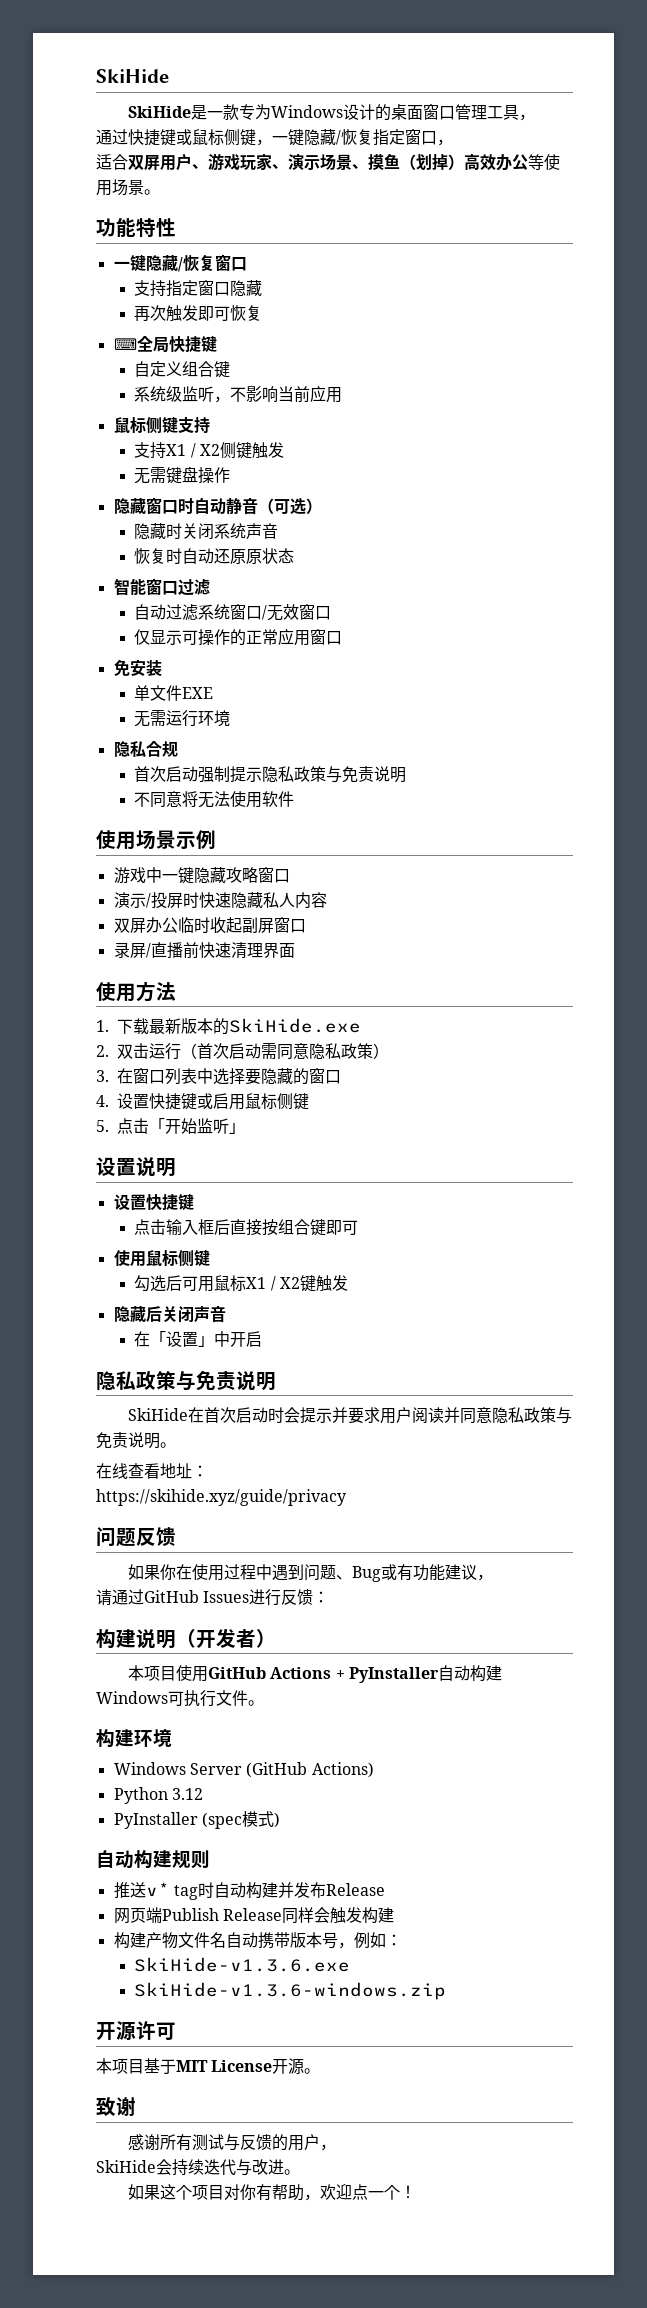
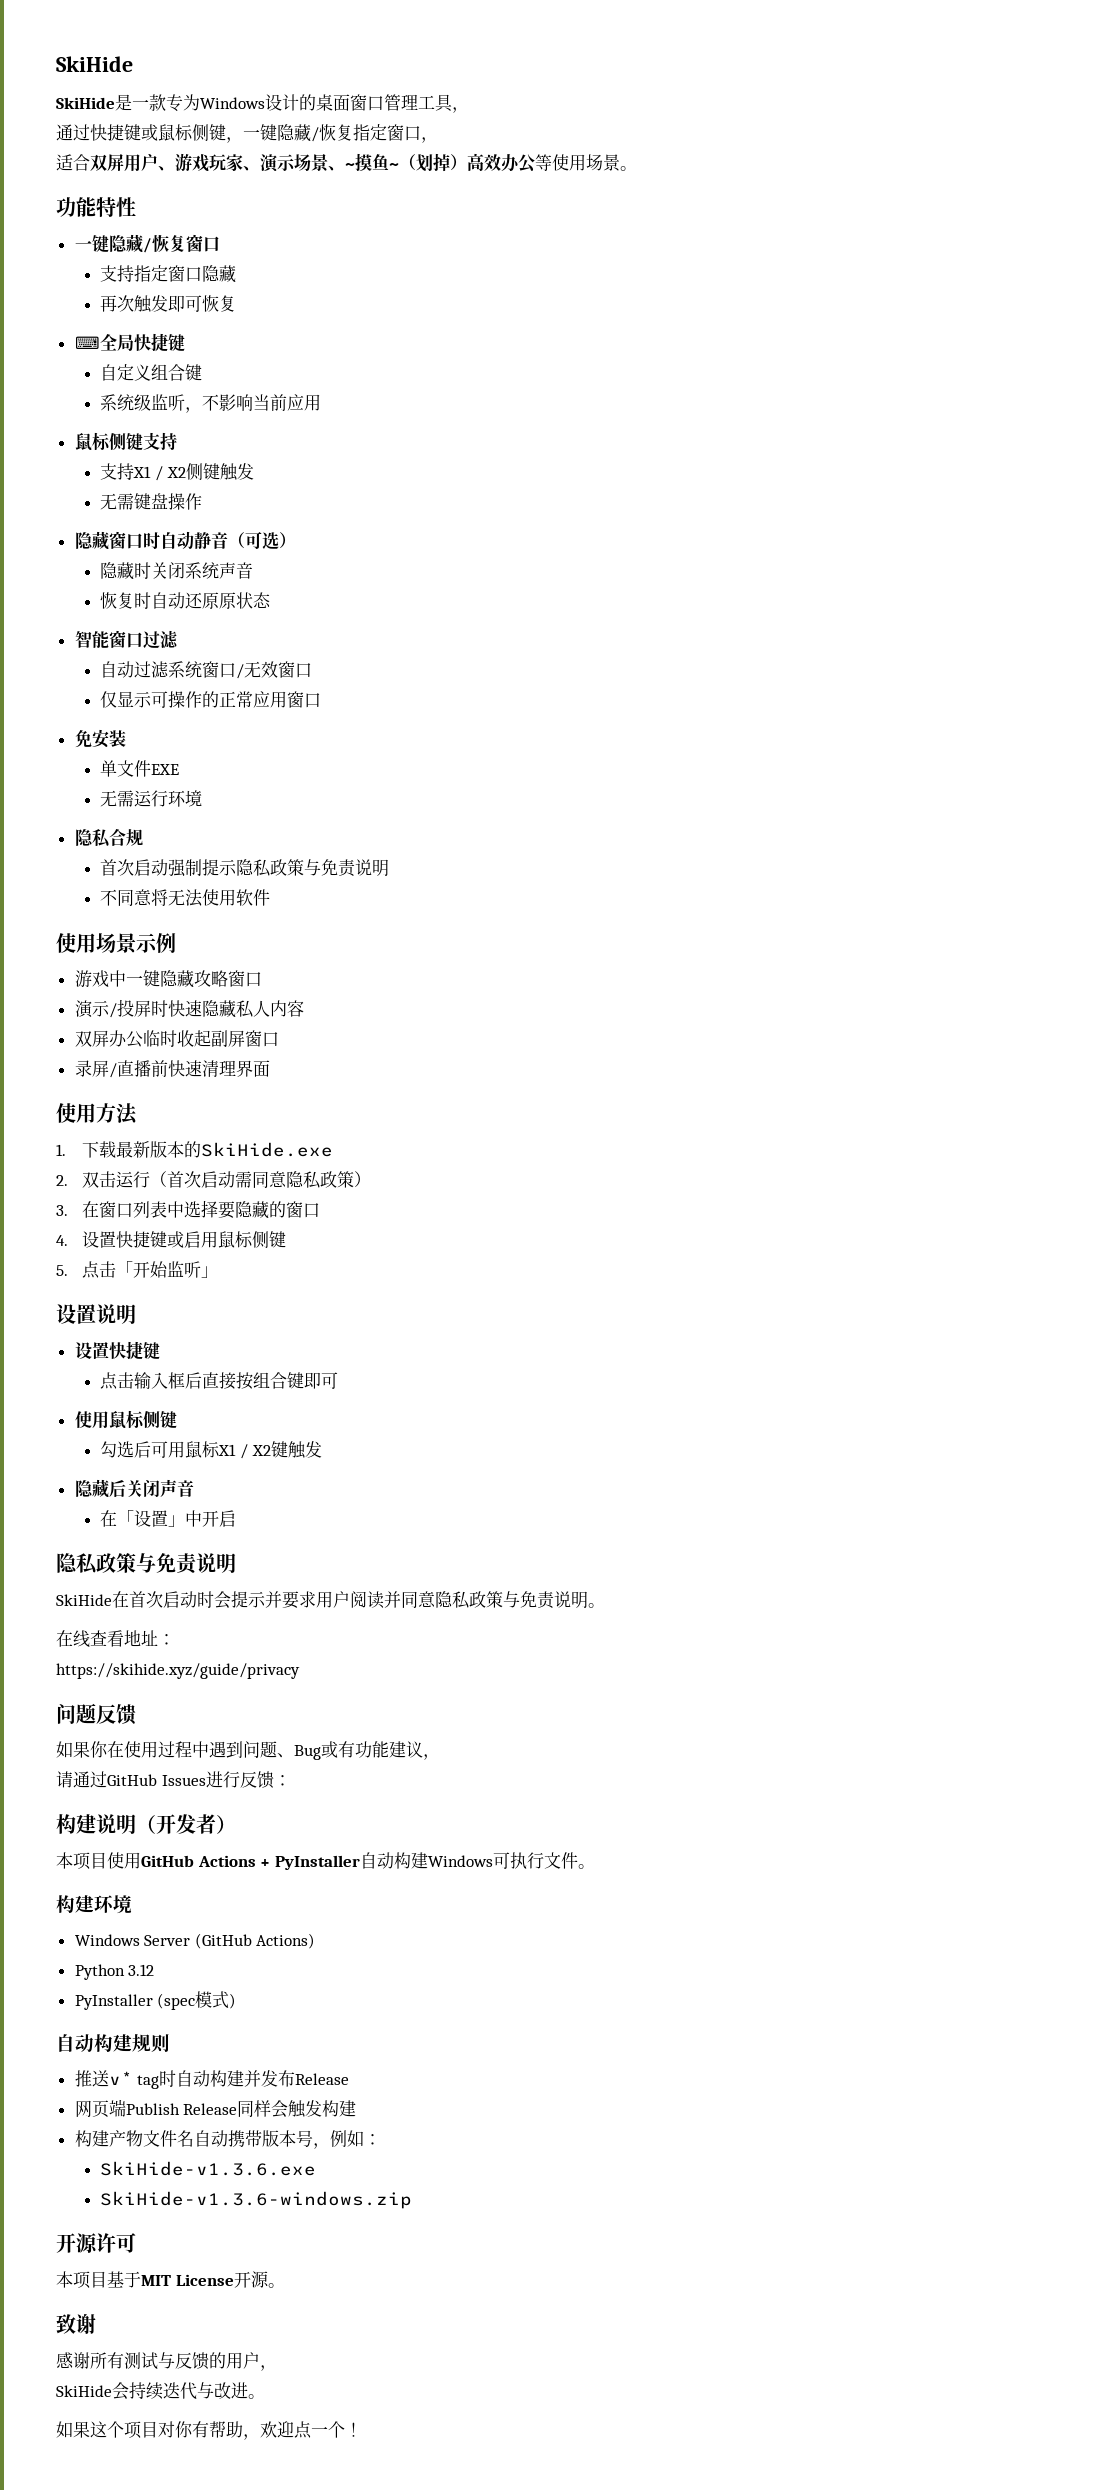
[368,153,400,170] 摸鱼 -> [345,153,399,172] ~摸鱼~

